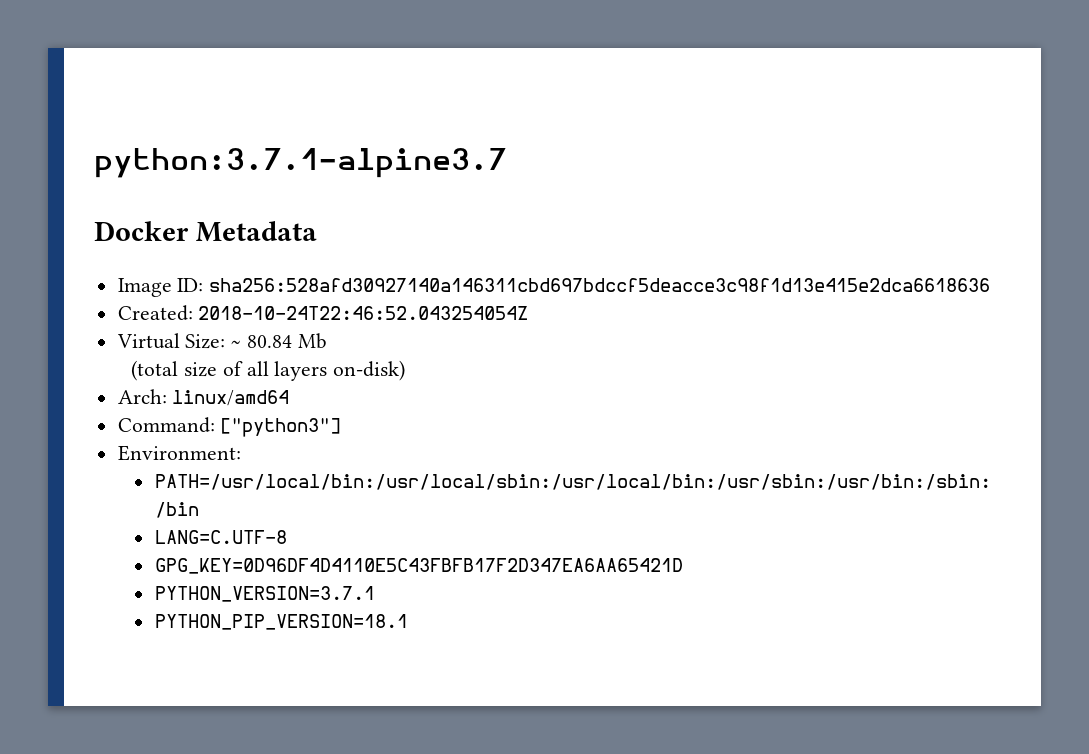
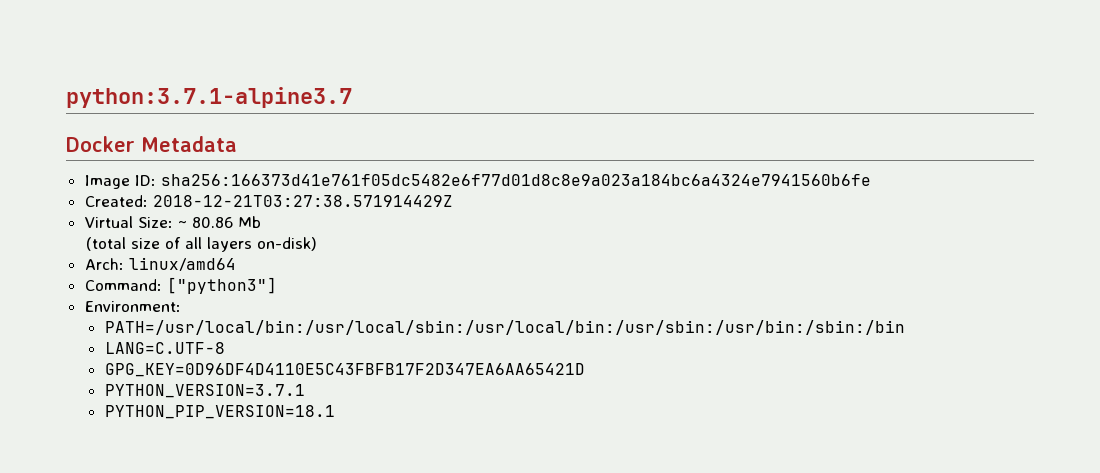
[209,278,991,292] sha256:528afd30927140a146311cbd697bdccf5deacce3c98f1d13e415e2dca6618636 -> [160,174,871,186] sha256:166373d41e761f05dc5482e6f77d01d8c8e9a023a184bc6a4324e7941560b6fe
[198,306,529,320] 2018-10-24T22:46:52.043254054Z -> [152,195,453,207] 2018-12-21T03:27:38.571914429Z
[247,335,293,348] 80.84 -> [191,217,233,228] 80.86

